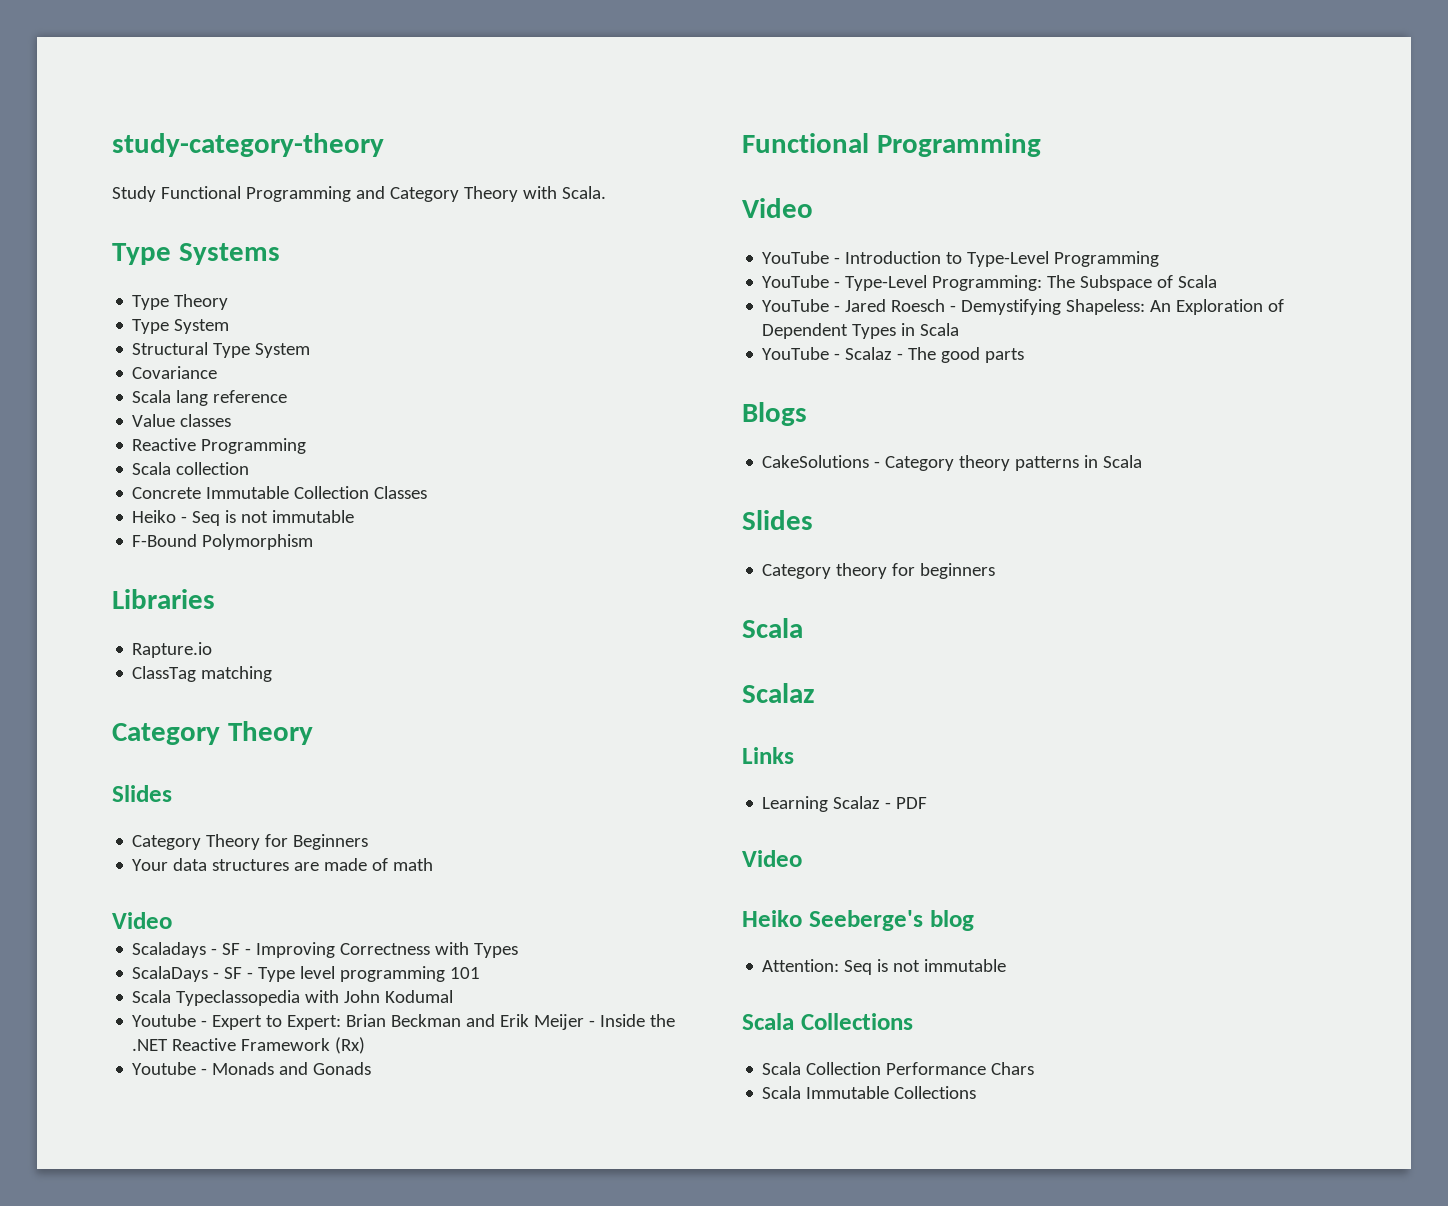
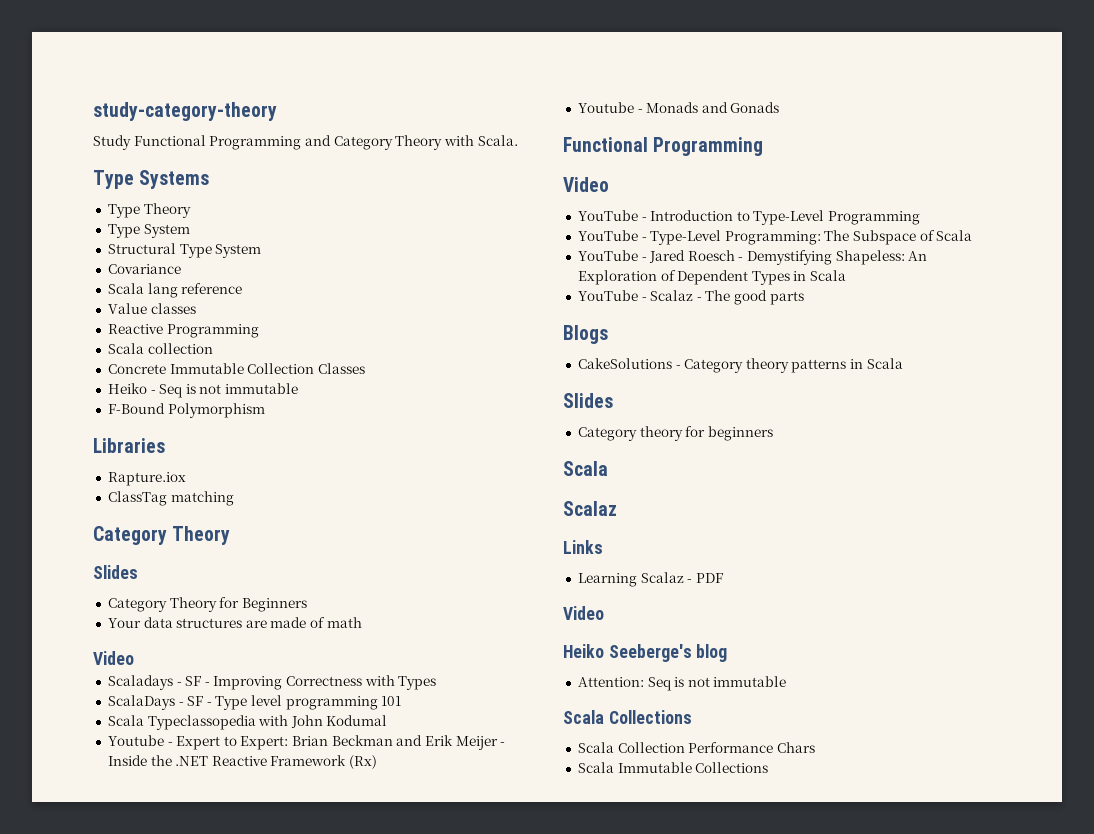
[132,642,213,658] Rapture.io -> [107,472,186,486] Rapture.iox

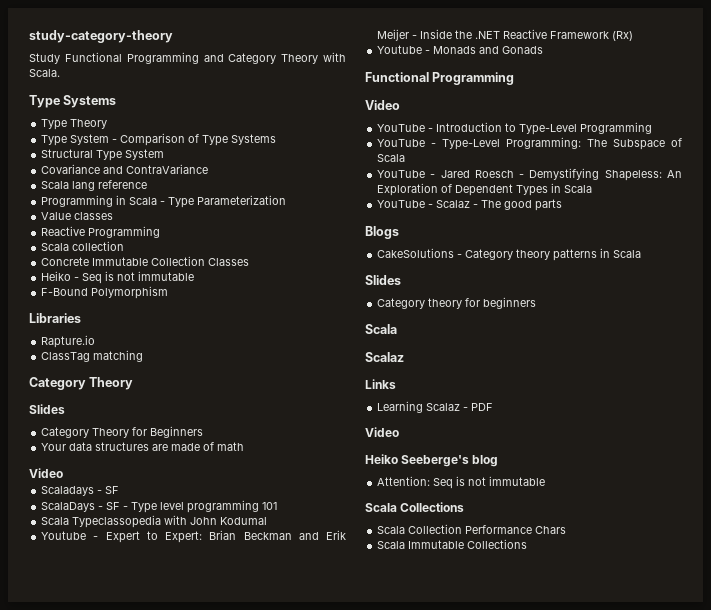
(190, 231) none -> [112,133,277,146] - Comparison of Type Systems
(181, 269) none -> [103,164,209,174] and ContraVariance
(243, 288) none -> [41,195,287,208] // Programming in Scala - Type Parameterization
[107,472,186,486] Rapture.iox -> [41,335,96,348] Rapture.io
[204,675,437,690] - Improving Correctness with Types -> (120, 490) none

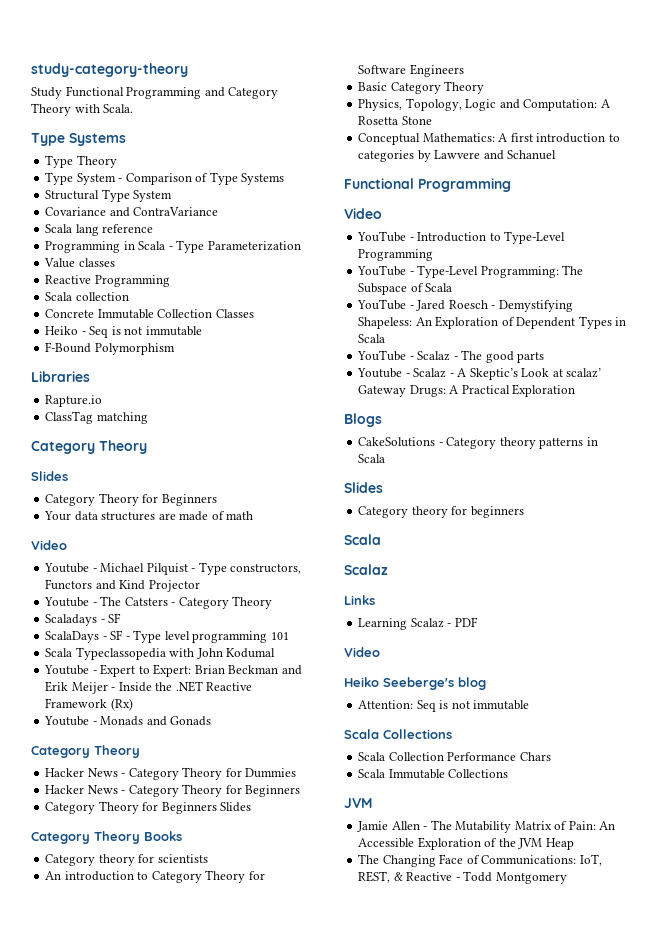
(63, 473) none -> [44,562,302,575] [45,579,200,592] [44,596,273,609] // Youtube - Michael Pilquist - Type constructors, Functors and Kind Projector // Youtube - The Catsters - Category Theory
(544, 50) none -> [31,745,140,758] [45,767,297,780] [45,784,301,797] [45,801,252,814] [31,831,182,844] [45,854,208,866] [45,870,265,883] [358,64,464,77] [358,81,485,94] [358,98,610,111] [358,116,432,125] [358,133,620,145] [358,150,557,162] // Category Theory // Hacker News - Category Theory for Dummies // Hacker News - Category Theory for Beginners // Category Theory for Beginners Slides // Category Theory Books // Category theory for scientists // An introduction to Category Theory for Software Engineers // Basic Category Theory // Physics, Topology, Logic and Computation: A Rosetta Stone // Conceptual Mathematics: A first introduction to categories by Lawvere and Schanuel
(563, 205) none -> [357,368,602,380] [358,384,576,397] // Youtube - Scalaz - A Skeptic’s Look at scalaz’ Gateway Drugs: A Practical Exploration
(528, 544) none -> [344,798,372,808] [357,820,616,833] [358,837,574,850] [358,854,602,867] [358,871,567,884] // JVM // Jamie Allen - The Mutability Matrix of Pain: An Accessible Exploration of the JVM Heap // The Changing Face of Communications: IoT, REST, & Reactive - Todd Montgomery

